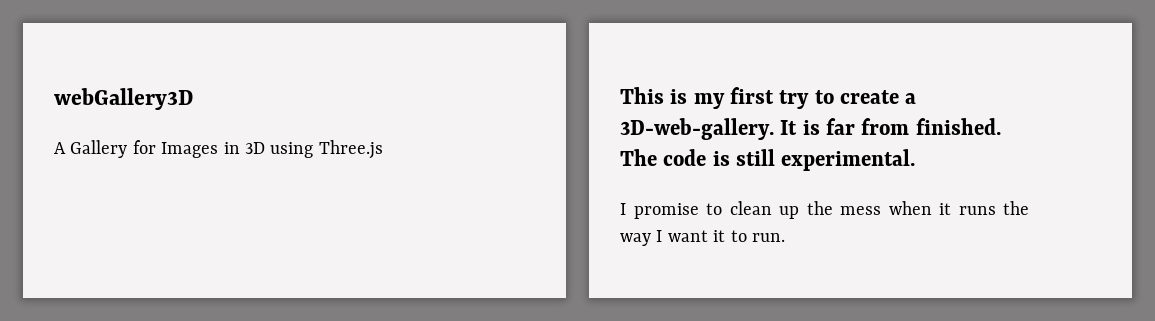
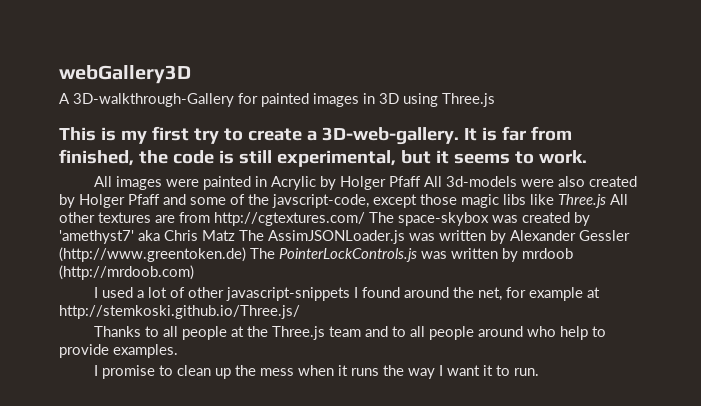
[70,140,219,158] Gallery for Images -> [73,93,359,107] 3D-walkthrough-Gallery for painted images
[915,118,1001,135] [620,149,657,166] finished. The -> [59,149,168,166] finished, the
[781,149,916,171] experimental. -> [276,150,587,167] [94,176,638,190] [59,194,628,208] [59,212,590,226] [59,230,630,244] [59,247,573,262] [59,265,194,280] [94,287,601,301] [59,305,300,319] [94,326,607,340] [59,344,178,358] experimental, but it seems to work. // All images were painted in Acrylic by Holger Pfaff All 3d-models were also created by Holger Pfaff and some of the javscript-code, except those magic libs like Three.js All other textures are from http://cgtextures.com/ The space-skybox was created by 'amethyst7' aka Chris Matz The AssimJSONLoader.js was written by Alexander Gessler (http://www.greentoken.de) The PointerLockControls.js was written by mrdoob (http://mrdoob.com) // I used a lot of other javascript-snippets I found around the net, for example at http://stemkoski.github.io/Three.js/ // Thanks to all people at the Three.js team and to all people around who help to provide examples.

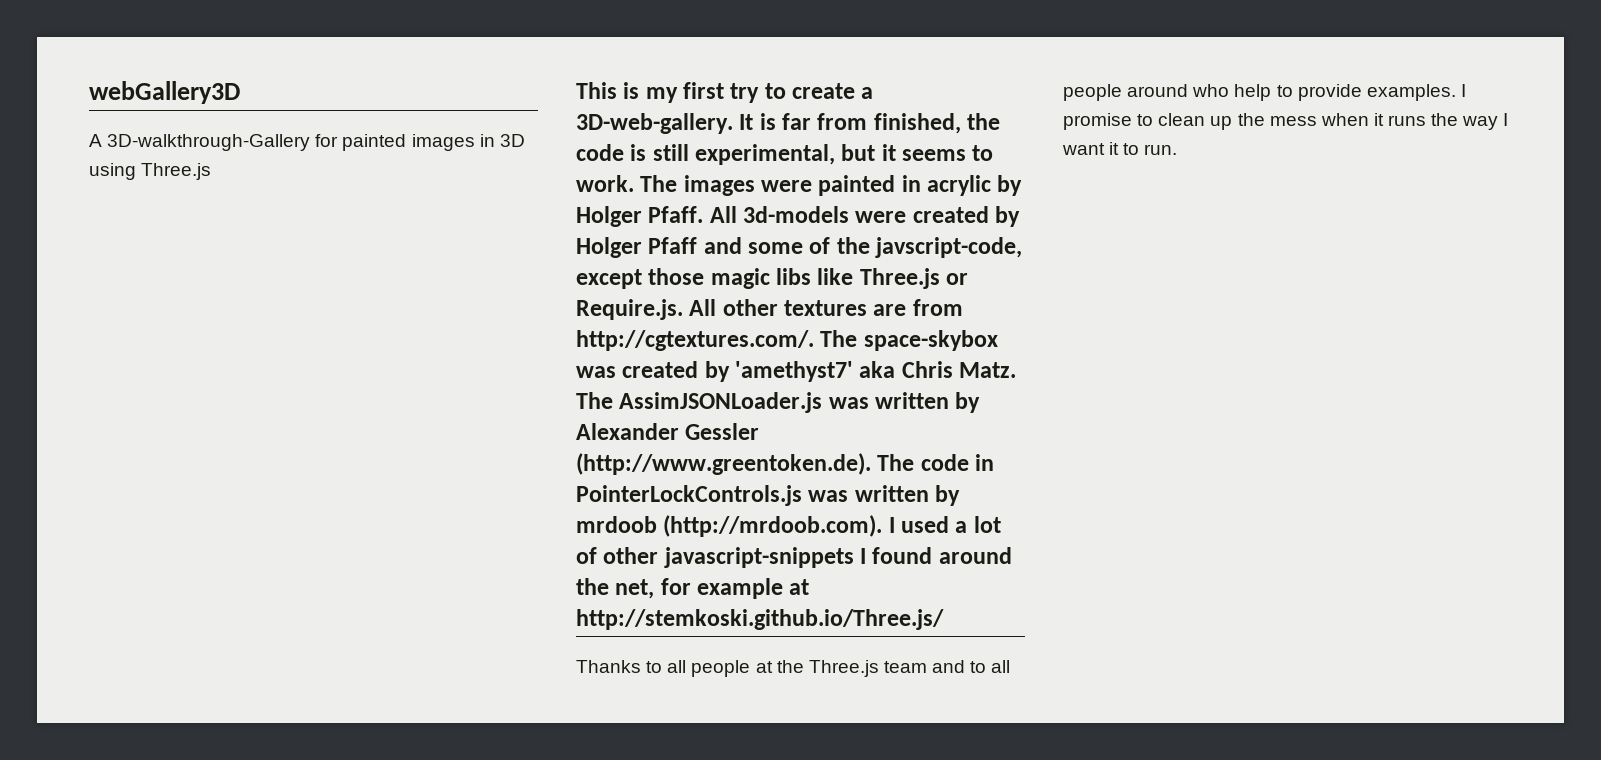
[94,176,113,187] // All -> [640,175,678,192] The
[271,176,422,190] Acrylic by Holger Pfaff -> [927,175,1023,196] [576,206,704,227] acrylic by Holger Pfaff.
[558,176,586,187] also -> (907, 217) none
(606, 201) none -> [946,273,969,285] [576,299,683,320] or Require.js.
[214,212,365,226] http://cgtextures.com/ -> [576,330,814,351] http://cgtextures.com/.
[202,230,235,241] Matz -> [959,362,1017,378] Matz.
[59,247,275,262] (http://www.greentoken.de) The -> [576,453,995,475] (http://www.greentoken.de). The code in
[59,265,194,280] (http://mrdoob.com) // -> [663,515,883,537] (http://mrdoob.com).
(178, 351) // -> (1456, 92) none

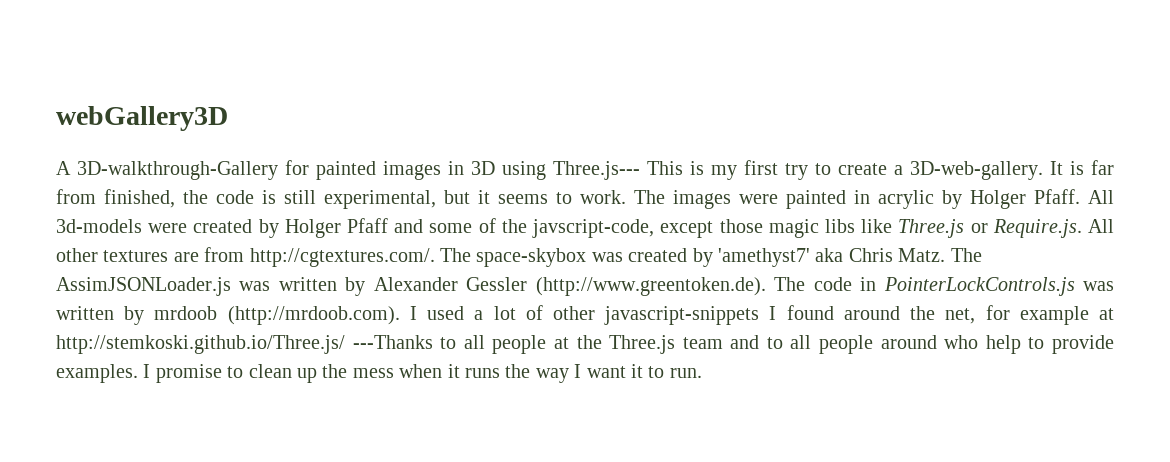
[141,163,212,180] Three.js // -> [553,161,640,180] Three.js---
[576,660,641,673] // Thanks -> [352,335,433,349] ---Thanks

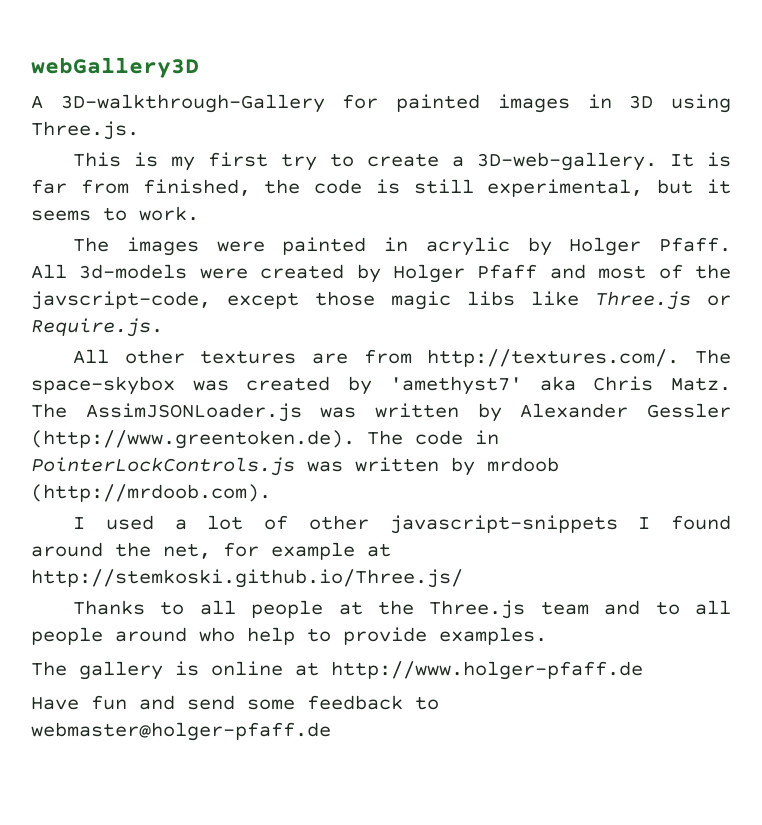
[553,161,640,180] Three.js--- -> [31,121,139,140] Three.js. //
(626, 197) none -> (199, 213) //
[429,223,473,233] some -> [598,265,647,279] most
(1082, 228) none -> (163, 327) //
[249,248,435,267] http://cgtextures.com/. -> [427,349,680,367] http://textures.com/.
(400, 315) none -> (271, 493) //
[352,335,433,349] ---Thanks -> [72,600,145,615] // Thanks
[143,364,702,383] I promise to clean up the mess when it runs the way I want it to run. -> [31,661,643,680] [31,695,439,710] [31,722,331,741] // The gallery is online at http://www.holger-pfaff.de // Have fun and send some feedback to webmaster@holger-pfaff.de

